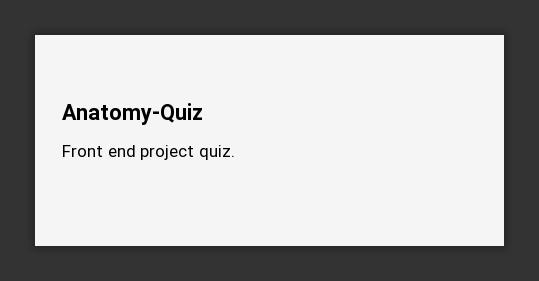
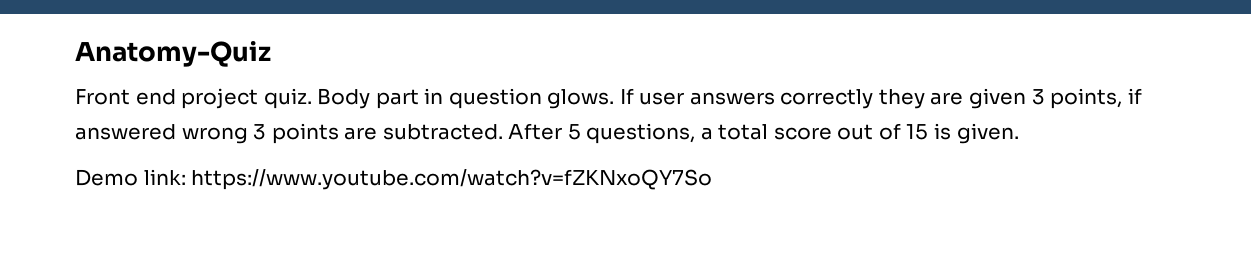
(235, 152) none -> [317,88,1142,109] [75,123,1019,144] [75,169,713,190] Body part in question glows. If user answers correctly they are given 3 points, if answered wrong 3 points are subtracted. After 5 questions, a total score out of 15 is given. // Demo link: https://www.youtube.com/watch?v=fZKNxoQY7So

